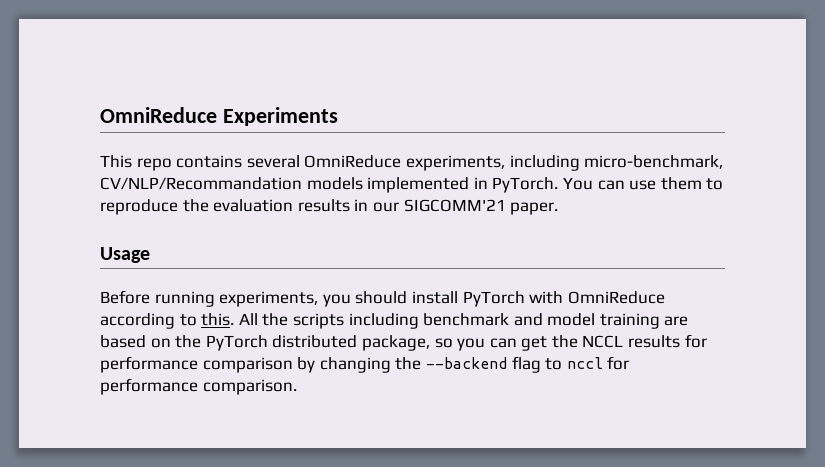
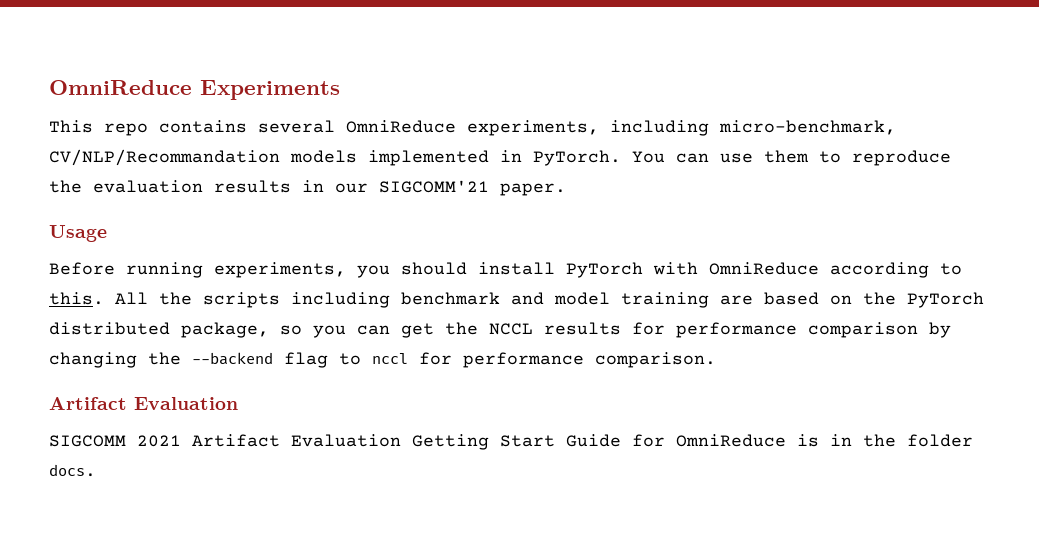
(297, 387) none -> [49,397,238,410] [49,434,973,450] [49,464,96,477] // Artifact Evaluation // SIGCOMM 2021 Artifact Evaluation Getting Start Guide for OmniReduce is in the folder docs.

